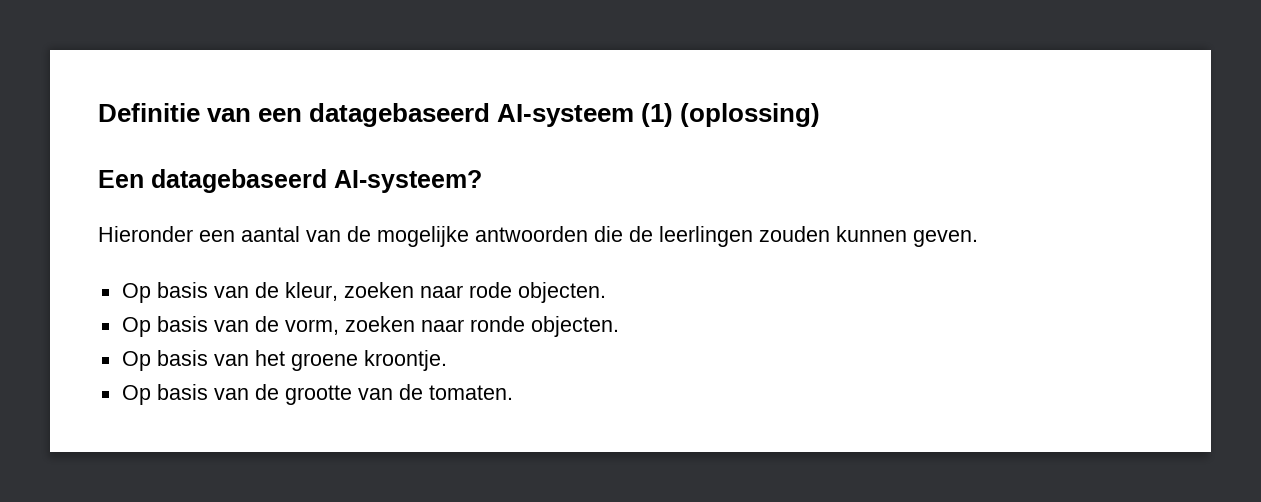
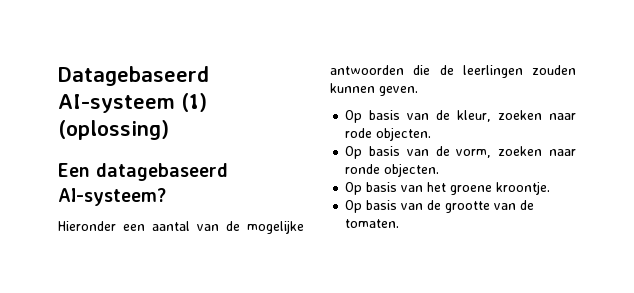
[98,103,491,127] Definitie van een datagebaseerd -> [58,66,209,86] Datagebaseerd

